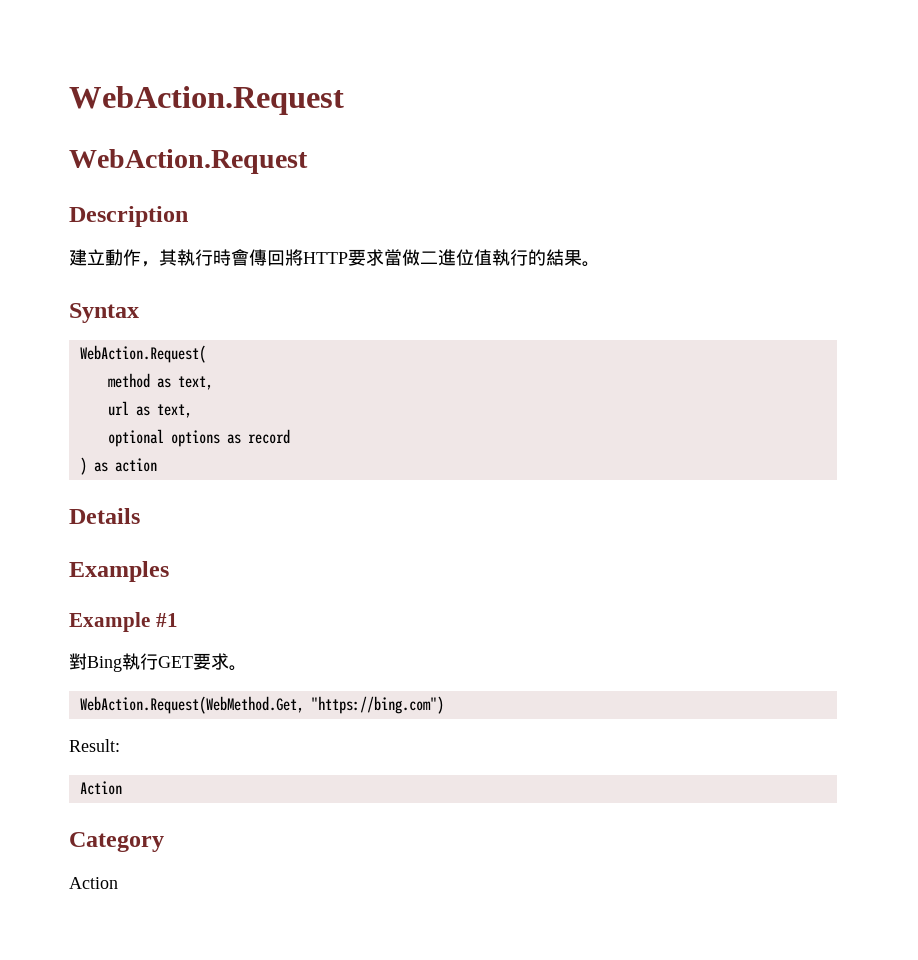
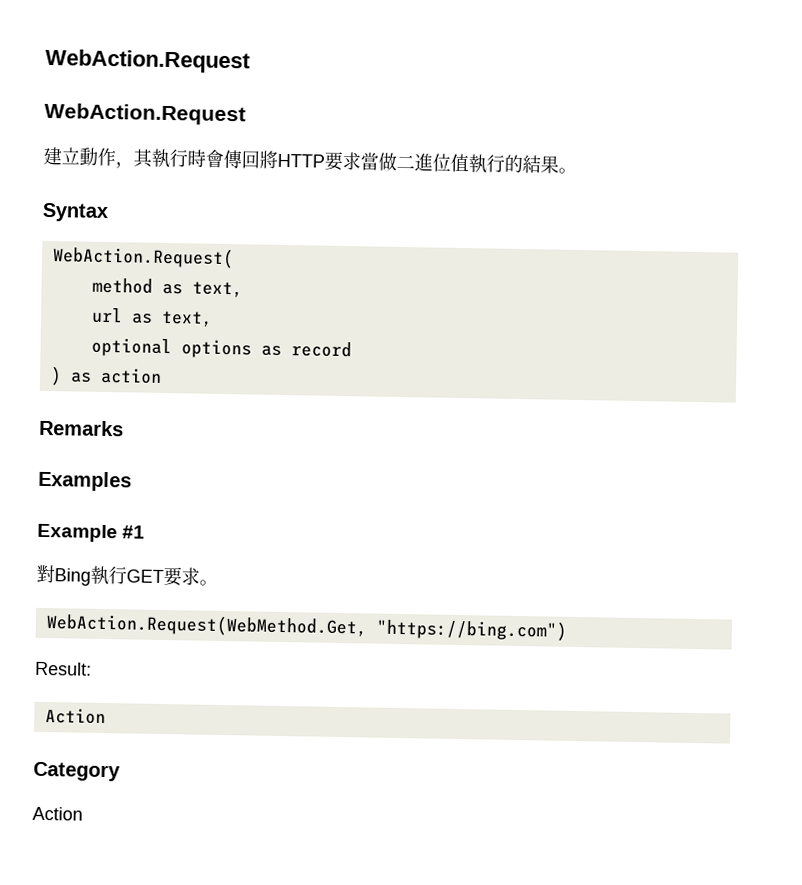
[69,206,188,227] // Description -> (246, 114) none
[69,508,140,524] Details -> [39,419,124,437] Remarks

